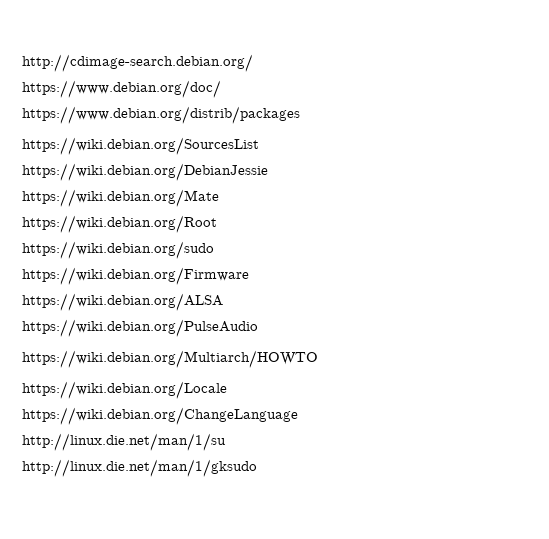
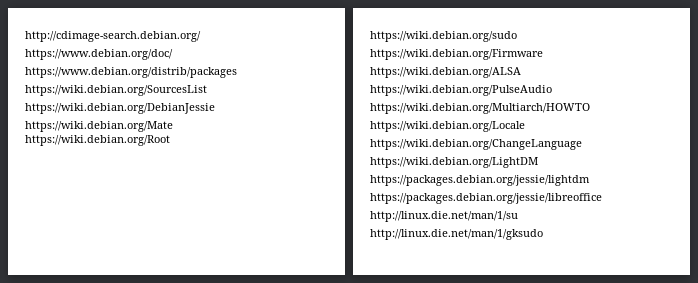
(298, 416) none -> [370,157,538,168] [370,175,590,186] [370,193,602,204] // https://wiki.debian.org/LightDM // https://packages.debian.org/jessie/lightdm // https://packages.debian.org/jessie/libreoffice

